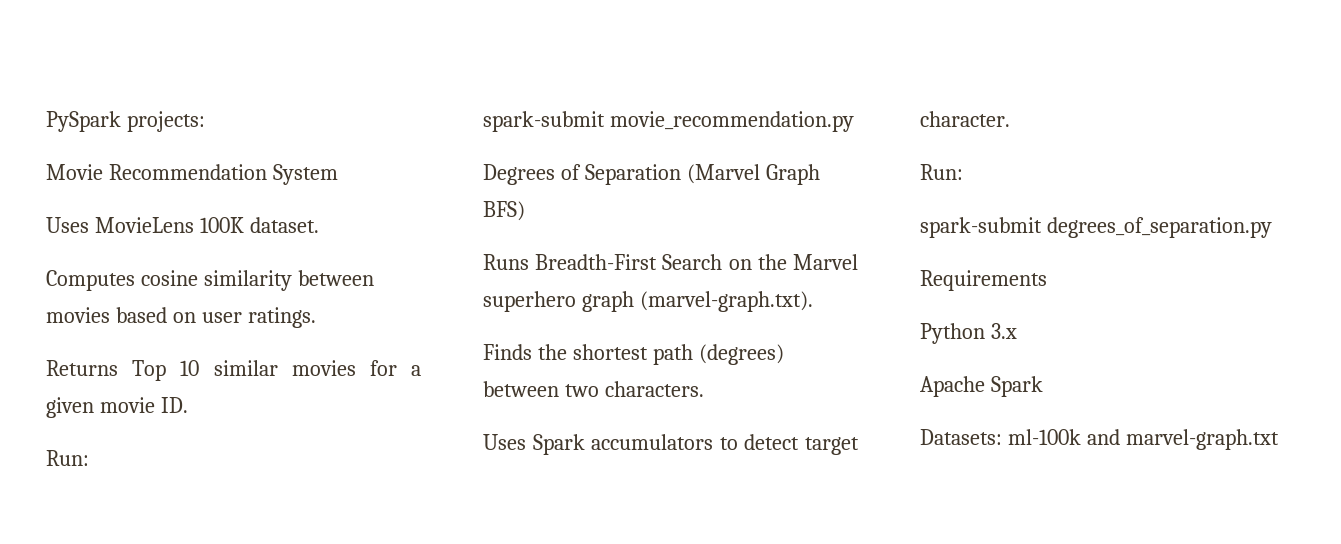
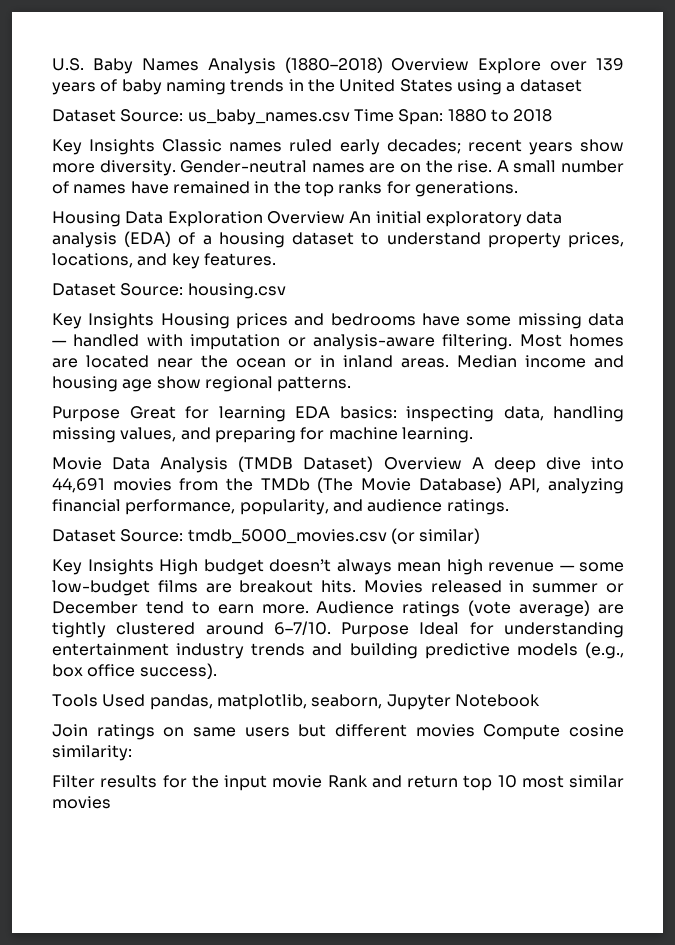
[46,111,205,132] [46,164,338,185] [46,217,319,233] [46,270,374,291] [46,307,316,328] [46,360,421,381] [46,397,188,418] [46,450,89,466] [483,111,854,132] [483,164,820,185] [483,201,525,221] [483,254,858,270] [483,291,813,312] [483,344,784,365] [483,381,704,397] [483,434,859,455] [920,111,1010,127] [920,164,963,180] [920,217,1272,238] [920,270,1047,291] [920,323,1017,344] [920,376,1043,397] [920,429,1279,450] PySpark projects: // Movie Recommendation System // Uses MovieLens 100K dataset. // Computes cosine similarity between movies based on user ratings. // Returns Top 10 similar movies for a given movie ID. // Run: // spark-submit movie_recommendation.py // Degrees of Separation (Marvel Graph BFS) // Runs Breadth-First Search on the Marvel superhero graph (marvel-graph.txt). // Finds the shortest path (degrees) between two characters. // Uses Spark accumulators to detect target character. // Run: // spark-submit degrees_of_separation.py // Requirements // Python 3.x // Apache Spark // Datasets: ml-100k and marvel-graph.txt -> [52,57,624,74] [52,79,582,95] [52,109,553,125] [52,139,624,155] [52,160,625,176] [52,181,518,197] [52,211,563,227] [52,231,624,248] [52,253,276,269] [52,283,286,299] [52,313,624,329] [52,334,624,350] [52,355,624,368] [52,376,352,392] [52,406,624,422] [52,427,473,443] [52,456,624,473] [52,477,624,494] [52,499,509,515] [52,528,481,544] [52,559,624,575] [52,580,624,596] [52,600,625,617] [52,621,624,638] [52,642,624,659] [52,663,217,679] [52,694,540,710] [52,724,624,740] [52,745,132,761] [52,775,624,791] [52,796,111,809] U.S. Baby Names Analysis (1880–2018) Overview Explore over 139 years of baby naming trends in the United States using a dataset // Dataset Source: us_baby_names.csv Time Span: 1880 to 2018 // Key Insights Classic names ruled early decades; recent years show more diversity. Gender-neutral names are on the rise. A small number of names have remained in the top ranks for generations. // Housing Data Exploration Overview An initial exploratory data analysis (EDA) of a housing dataset to understand property prices, locations, and key features. // Dataset Source: housing.csv // Key Insights Housing prices and bedrooms have some missing data — handled with imputation or analysis-aware filtering. Most homes are located near the ocean or in inland areas. Median income and housing age show regional patterns. // Purpose Great for learning EDA basics: inspecting data, handling missing values, and preparing for machine learning. // Movie Data Analysis (TMDB Dataset) Overview A deep dive into 44,691 movies from the TMDb (The Movie Database) API, analyzing financial performance, popularity, and audience ratings. // Dataset Source: tmdb_5000_movies.csv (or similar) // Key Insights High budget doesn’t always mean high revenue — some low-budget films are breakout hits. Movies released in summer or December tend to earn more. Audience ratings (vote average) are tightly clustered around 6–7/10. Purpose Ideal for understanding entertainment industry trends and building predictive models (e.g., box office success). // Tools Used pandas, matplotlib, seaborn, Jupyter Notebook // Join ratings on same users but different movies Compute cosine similarity: // Filter results for the input movie Rank and return top 10 most similar movies

